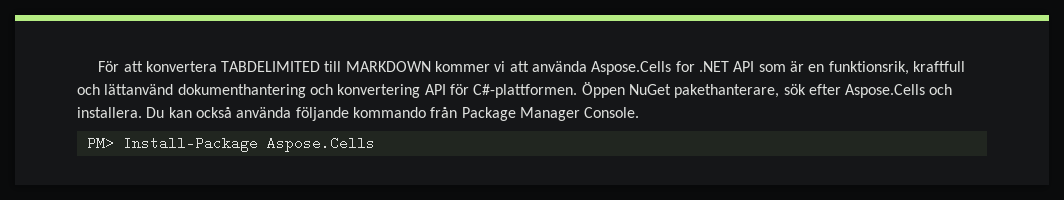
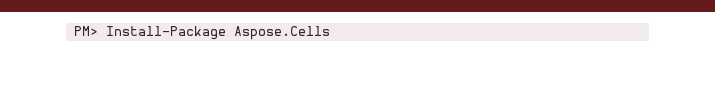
[98,61,965,75] [77,82,953,98] [77,107,640,121] För att konvertera TABDELIMITED till MARKDOWN kommer vi att använda Aspose.Cells for .NET API som är en funktionsrik, kraftfull och lättanvänd dokumenthantering och konvertering API för C#-plattformen. Öppen NuGet pakethanterare, sök efter Aspose.Cells och installera. Du kan också använda följande kommando från Package Manager Console. // -> (74, 31) none

